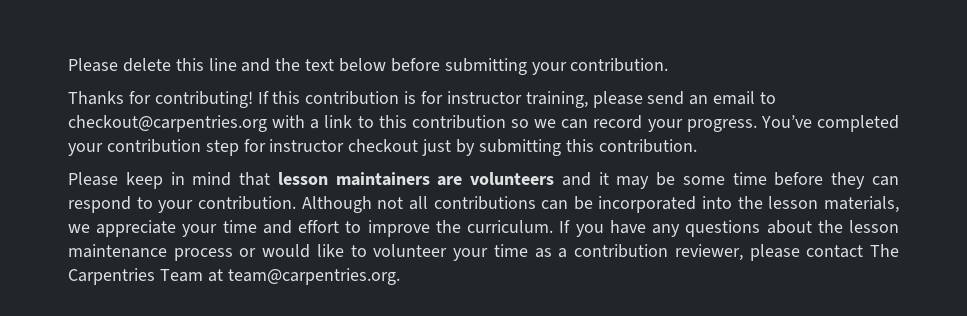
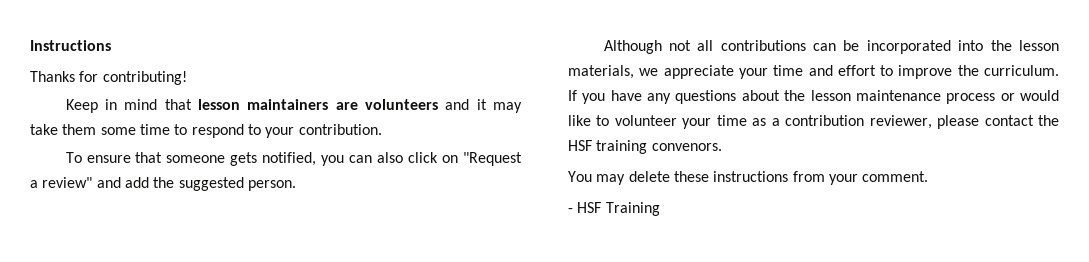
[68,58,669,75] [68,91,777,108] [68,115,899,132] [68,139,697,156] [68,172,163,189] Please delete this line and the text below before submitting your contribution. // Thanks for contributing! If this contribution is for instructor training, please send an email to checkout@carpentries.org with a link to this contribution so we can record your progress. You’ve completed your contribution step for instructor checkout just by submitting this contribution. // Please keep -> [30,40,111,51] [30,71,187,85] [65,99,98,113] Instructions // Thanks for contributing! // Keep
[656,172,899,189] [68,196,296,213] be some time before they can respond to your contribution. -> [30,124,382,138] [65,152,522,166] [30,177,296,191] take them some time to respond to your contribution. // To ensure that someone gets notified, you can also click on "Request a review" and add the suggested person. //
[870,244,900,257] [68,268,400,285] The Carpentries Team at team@carpentries.org. -> [1038,115,1059,126] [568,140,722,154] [568,171,929,185] [568,202,660,216] the HSF training convenors. // You may delete these instructions from your comment. // - HSF Training

